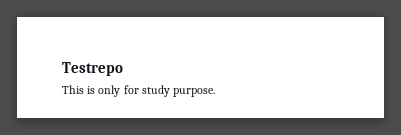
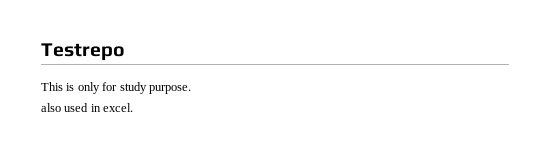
(216, 92) none -> [41,103,134,112] // also used in excel.

